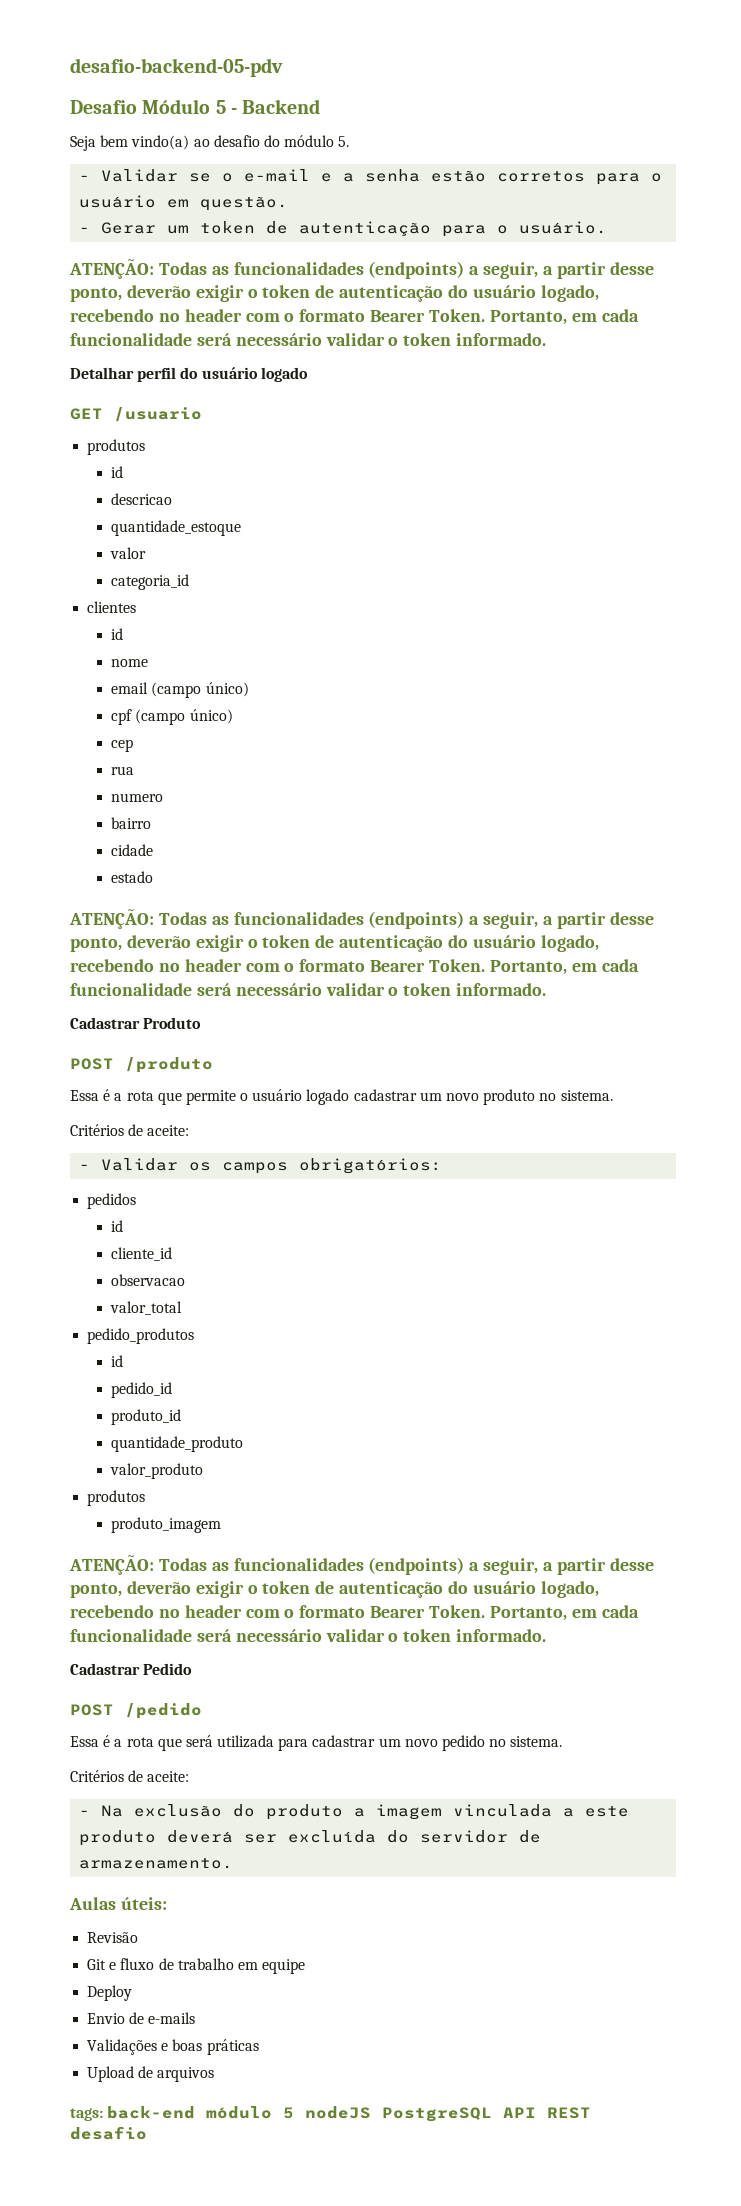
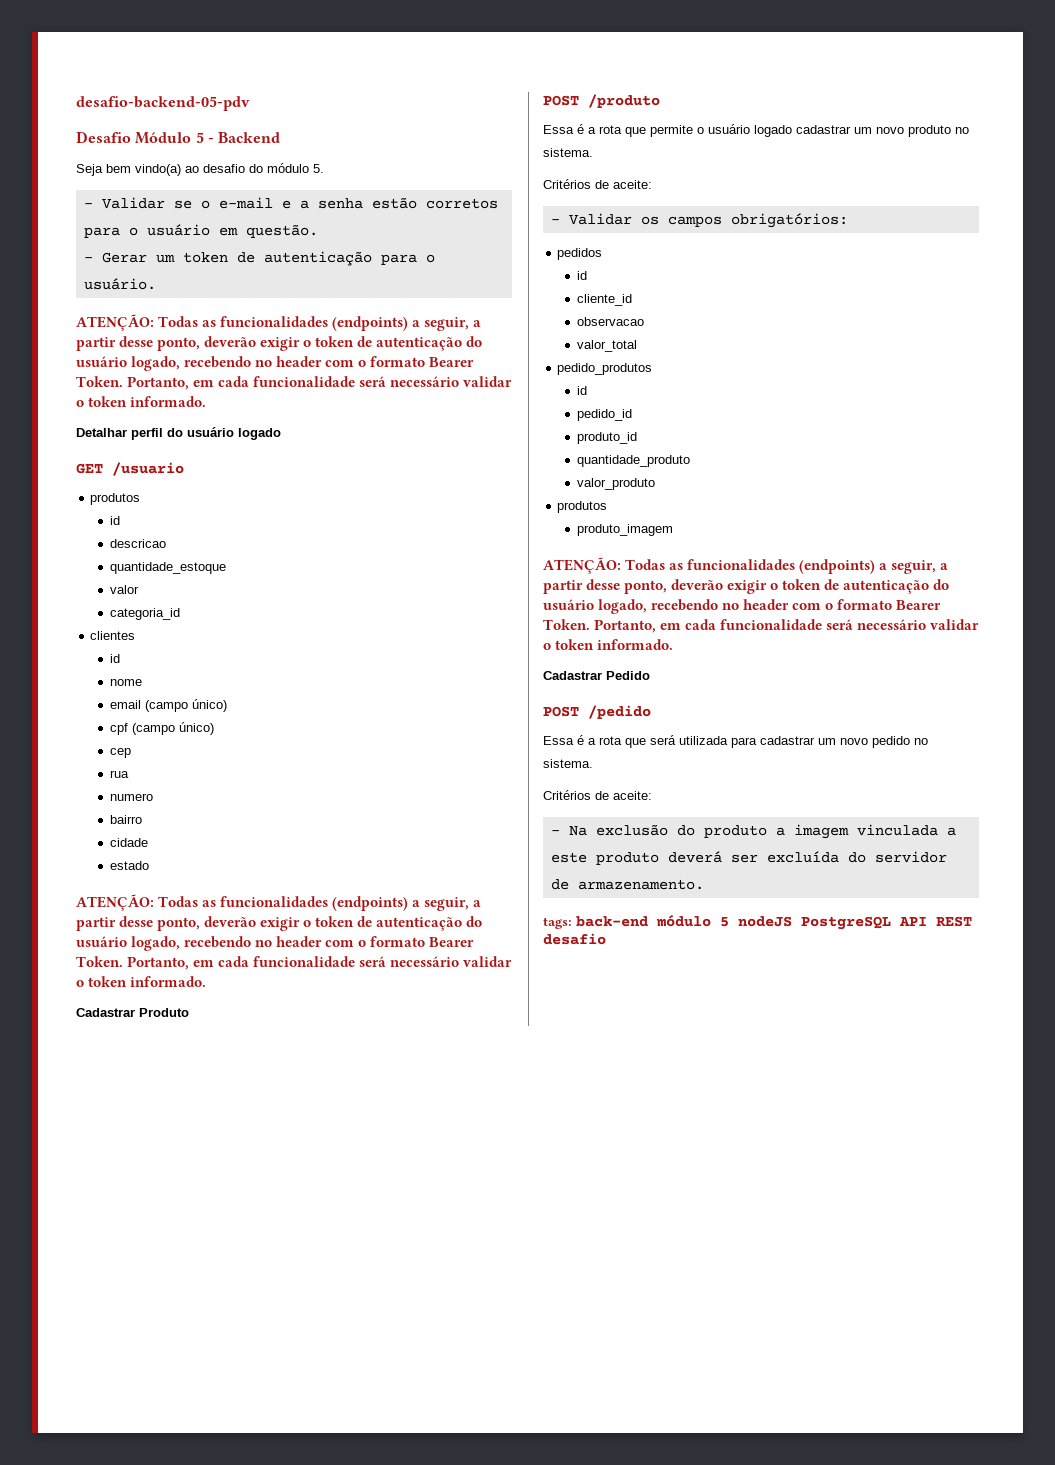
[69,1897,167,1910] [87,1932,139,1943] [87,1958,306,1974] [87,1985,133,2001] [87,2012,196,2024] [87,2039,259,2055] [87,2066,215,2082] // Aulas úteis: // Revisão // Git e fluxo de trabalho em equipe // Deploy // Envio de e-mails // Validações e boas práticas // Upload de arquivos -> (704, 884) none

